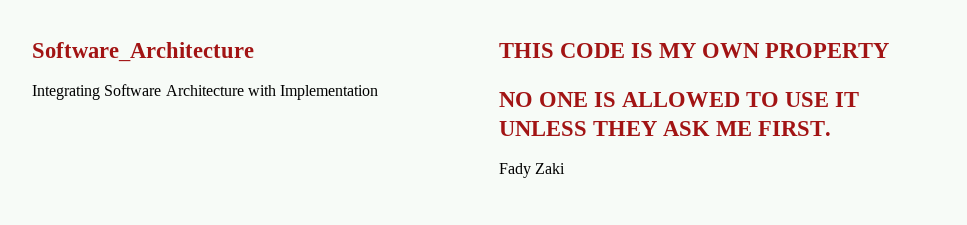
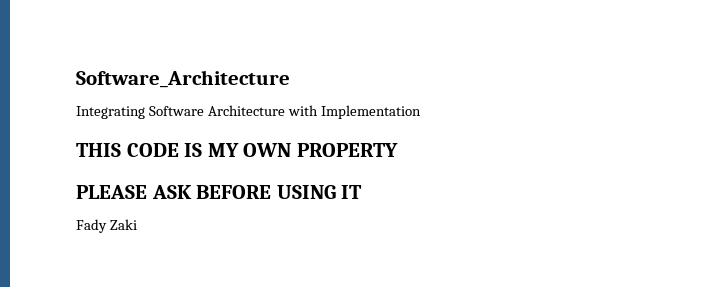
[499,92,860,107] [499,121,832,136] NO ONE IS ALLOWED TO USE IT UNLESS THEY ASK ME FIRST. -> [76,185,363,199] PLEASE ASK BEFORE USING IT

